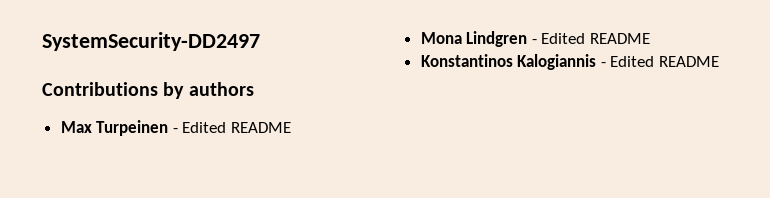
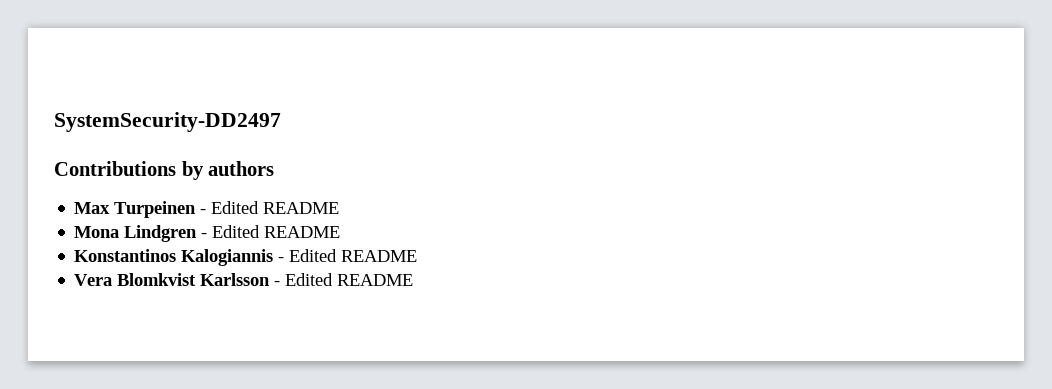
(720, 61) none -> [74,273,414,286] // Vera Blomkvist Karlsson - Edited README

